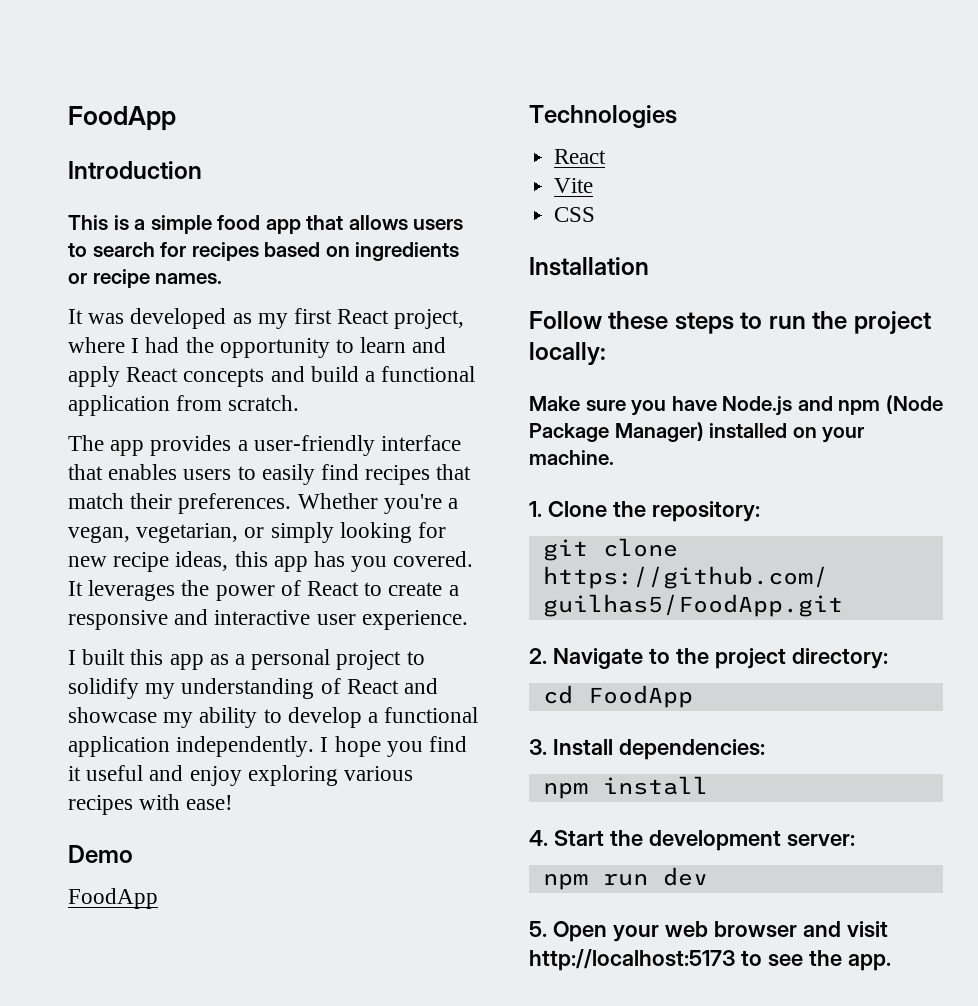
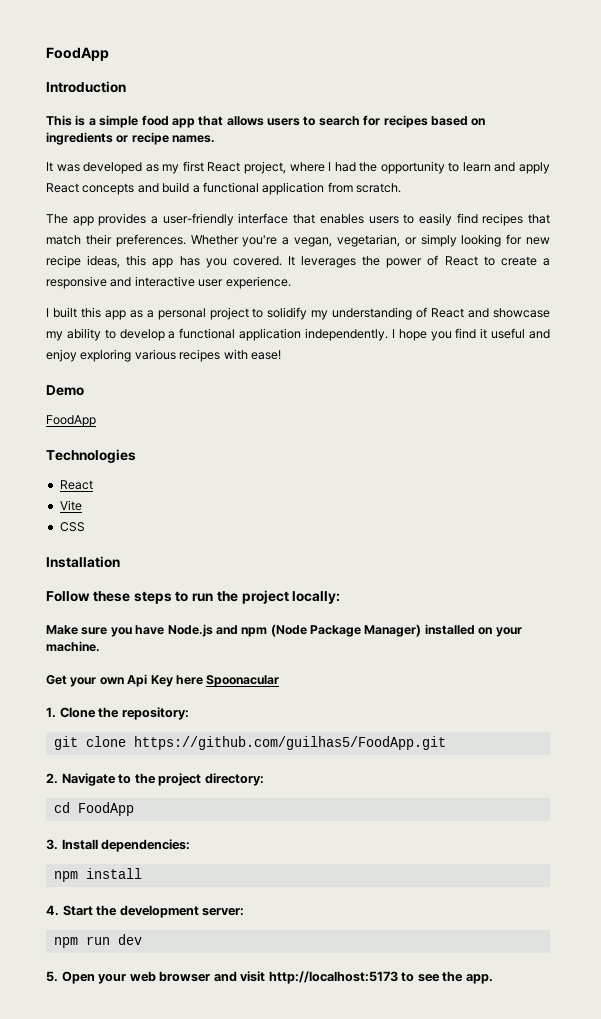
(614, 457) none -> [46,674,280,687] // Get your own Api Key here Spoonacular

